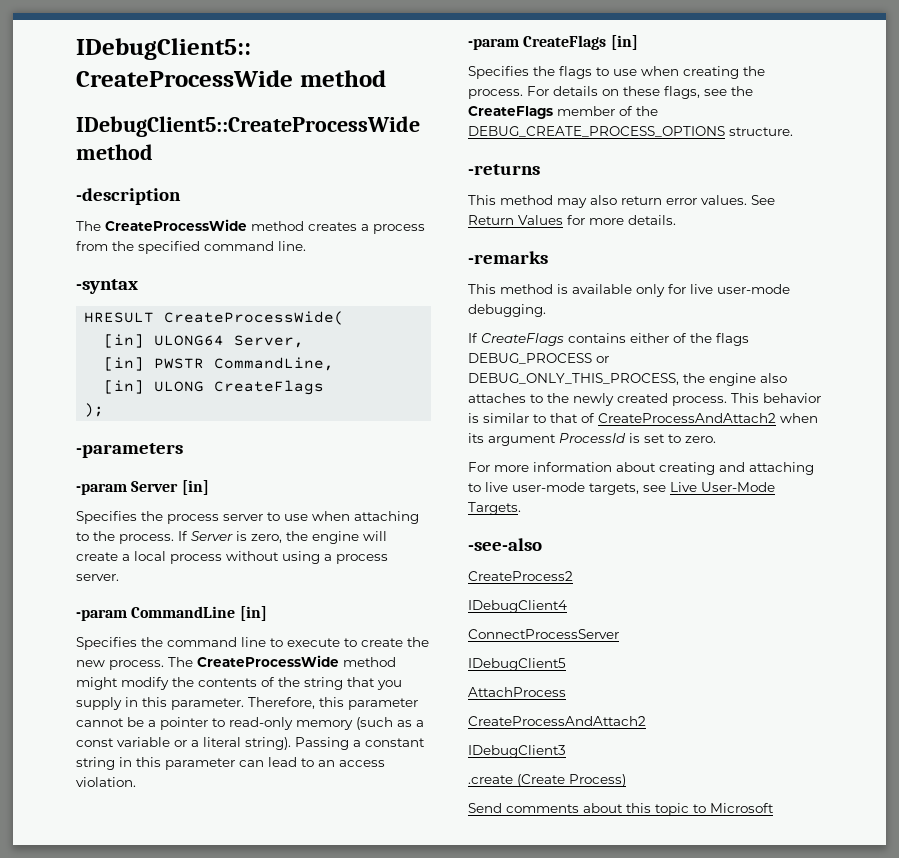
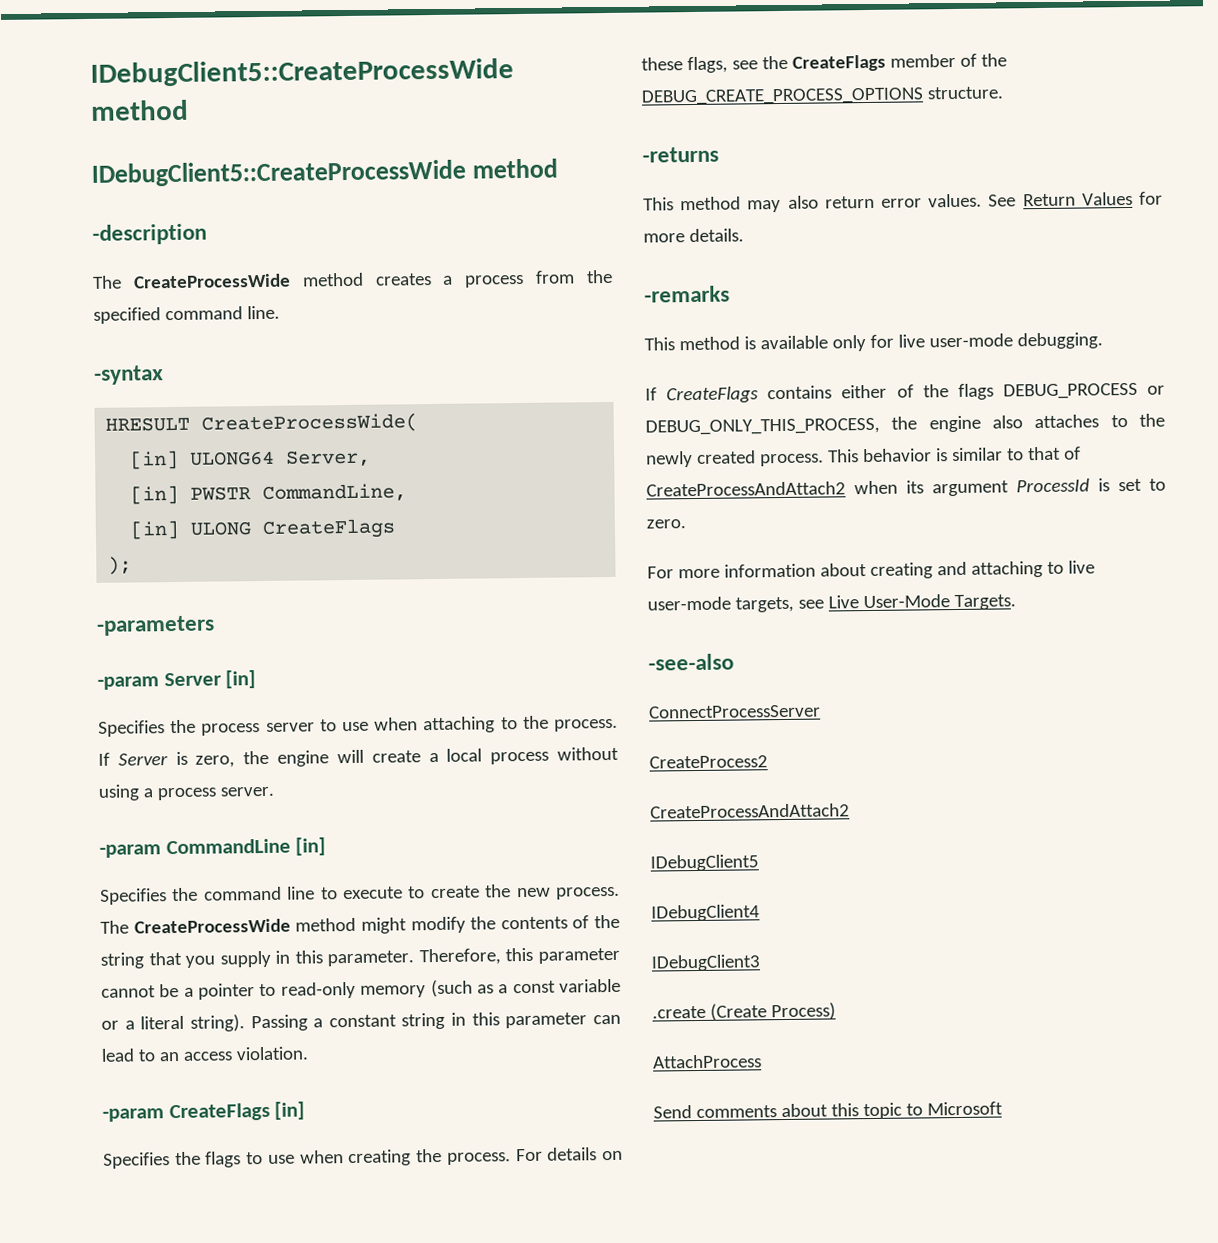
(542, 544) none -> [648,704,821,719] // ConnectProcessServer
[468,600,567,613] [468,629,619,639] IDebugClient4 // ConnectProcessServer -> [650,803,850,819] CreateProcessAndAttach2
[468,687,566,697] [468,716,646,726] AttachProcess // CreateProcessAndAttach2 -> [651,904,760,922] IDebugClient4
(626, 780) none -> [653,1054,762,1069] // AttachProcess

